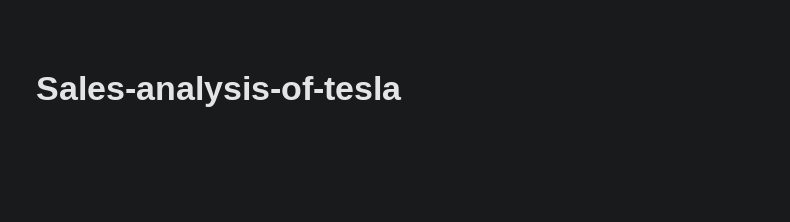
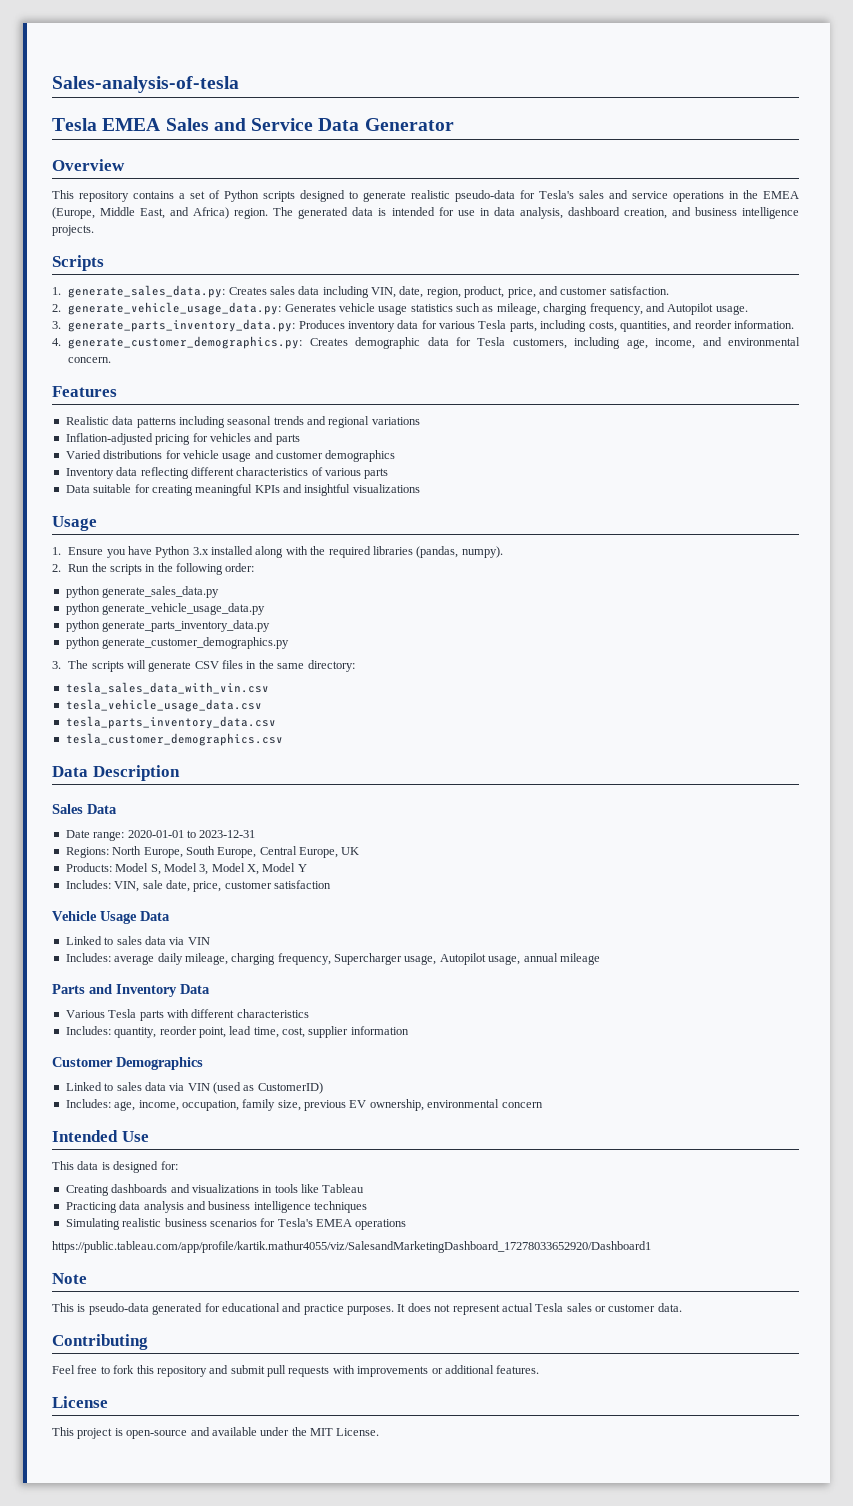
(402, 91) none -> [52,118,454,131] [52,159,125,171] [52,190,799,202] [52,207,799,219] [52,225,94,236] [52,255,104,271] [52,285,669,298] [52,302,748,315] [52,319,795,332] [52,336,800,349] [68,357,112,363] [52,386,117,397] [65,416,420,428] [65,433,300,445] [65,450,396,462] [65,467,389,479] [65,484,420,496] [52,516,97,531] [52,546,503,558] [52,563,255,575] [65,586,220,598] [65,603,266,615] [65,620,271,632] [65,637,290,649] [52,660,355,672] [65,682,269,694] [65,699,262,712] [65,716,276,729] [65,733,283,746] [52,765,180,781] [52,804,117,814] [65,830,256,841] [65,846,360,858] [65,863,307,875] [65,880,331,892] [52,911,170,924] [65,936,210,945] [65,953,600,965] [52,984,210,997] [65,1009,309,1021] [65,1026,409,1038] [52,1057,203,1070] [65,1082,323,1094] [65,1099,543,1111] [52,1130,149,1142] [52,1161,178,1173] [65,1184,365,1196] [65,1201,367,1213] [65,1218,407,1230] [52,1241,651,1253] [52,1273,87,1284] [52,1303,682,1315] [52,1334,148,1350] [52,1365,540,1377] [52,1396,108,1408] [52,1427,380,1439] // Tesla EMEA Sales and Service Data Generator // Overview // This repository contains a set of Python scripts designed to generate realistic pseudo-data for Tesla's sales and service operations in the EMEA (Europe, Middle East, and Africa) region. The generated data is intended for use in data analysis, dashboard creation, and business intelligence projects. // Scripts // 1. generate_sales_data.py: Creates sales data including VIN, date, region, product, price, and customer satisfaction. // 2. generate_vehicle_usage_data.py: Generates vehicle usage statistics such as mileage, charging frequency, and Autopilot usage. // 3. generate_parts_inventory_data.py: Produces inventory data for various Tesla parts, including costs, quantities, and reorder information. // 4. generate_customer_demographics.py: Creates demographic data for Tesla customers, including age, income, and environmental concern. // Features // Realistic data patterns including seasonal trends and regional variations // Inflation-adjusted pricing for vehicles and parts // Varied distributions for vehicle usage and customer demographics // Inventory data reflecting different characteristics of various parts // Data suitable for creating meaningful KPIs and insightful visualizations // Usage // 1. Ensure you have Python 3.x installed along with the required libraries (pandas, numpy). // 2. Run the scripts in the following order: // python generate_sales_data.py // python generate_vehicle_usage_data.py // python generate_parts_inventory_data.py // python generate_customer_demographics.py // 3. The scripts will generate CSV files in the same directory: // tesla_sales_data_with_vin.csv // tesla_vehicle_usage_data.csv // tesla_parts_inventory_data.csv // tesla_customer_demographics.csv // Data Description // Sales Data // Date range: 2020-01-01 to 2023-12-31 // Regions: North Europe, South Europe, Central Europe, UK // Products: Model S, Model 3, Model X, Model Y // Includes: VIN, sale date, price, customer satisfaction // Vehicle Usage Data // Linked to sales data via VIN // Includes: average daily mileage, charging frequency, Supercharger usage, Autopilot usage, annual mileage // Parts and Inventory Data // Various Tesla parts with different characteristics // Includes: quantity, reorder point, lead time, cost, supplier information // Customer Demographics // Linked to sales data via VIN (used as CustomerID) // Includes: age, income, occupation, family size, previous EV ownership, environmental concern // Intended Use // This data is designed for: // Creating dashboards and visualizations in tools like Tableau // Practicing data analysis and business intelligence techniques // Simulating realistic business scenarios for Tesla's EMEA operations // https://public.tableau.com/app/profile/kartik.mathur4055/viz/SalesandMarketingDashboard_17278033652920/Dashboard1 // Note // This is pseudo-data generated for educational and practice purposes. It does not represent actual Tesla sales or customer data. // Contributing // Feel free to fork this repository and submit pull requests with improvements or additional features. // License // This project is open-source and available under the MIT License.

